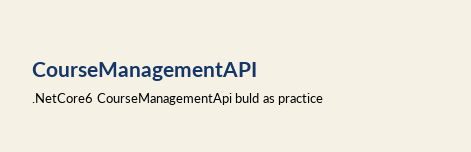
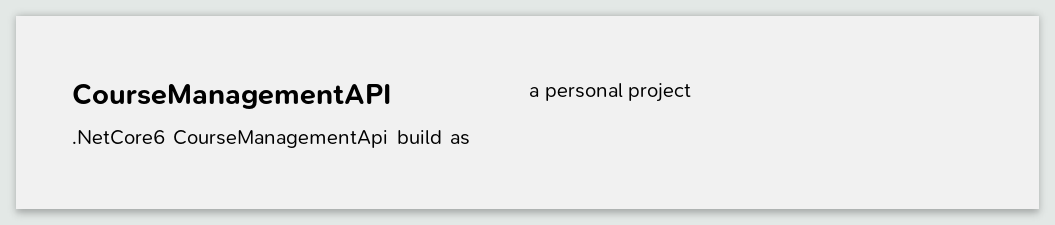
[235,93,324,105] buld as practice -> [396,130,470,145] [529,83,692,102] build as a personal project

